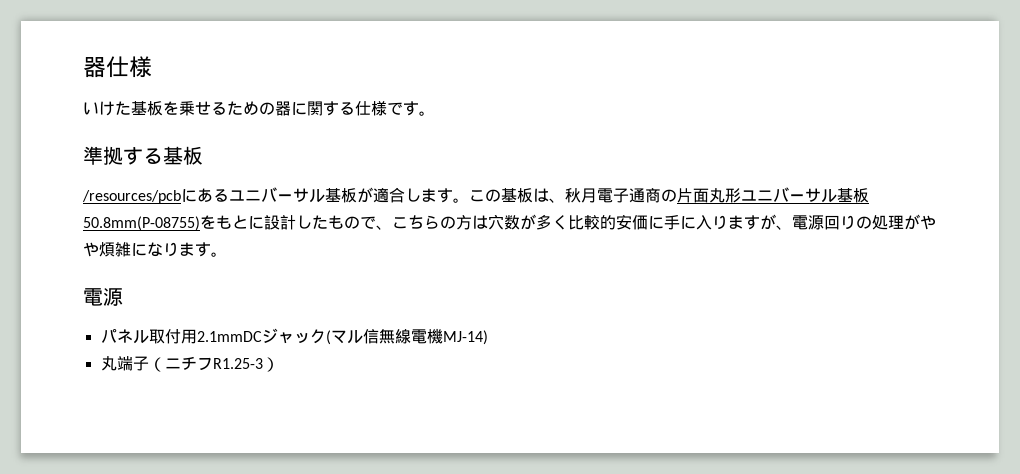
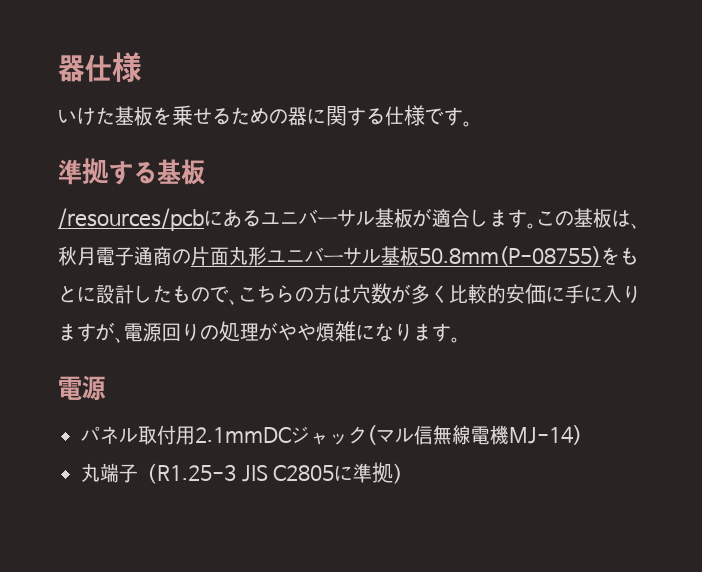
[164,356,263,371] ニチフR1.25-3 -> [157,462,394,483] R1.25-3 JIS C2805に準拠

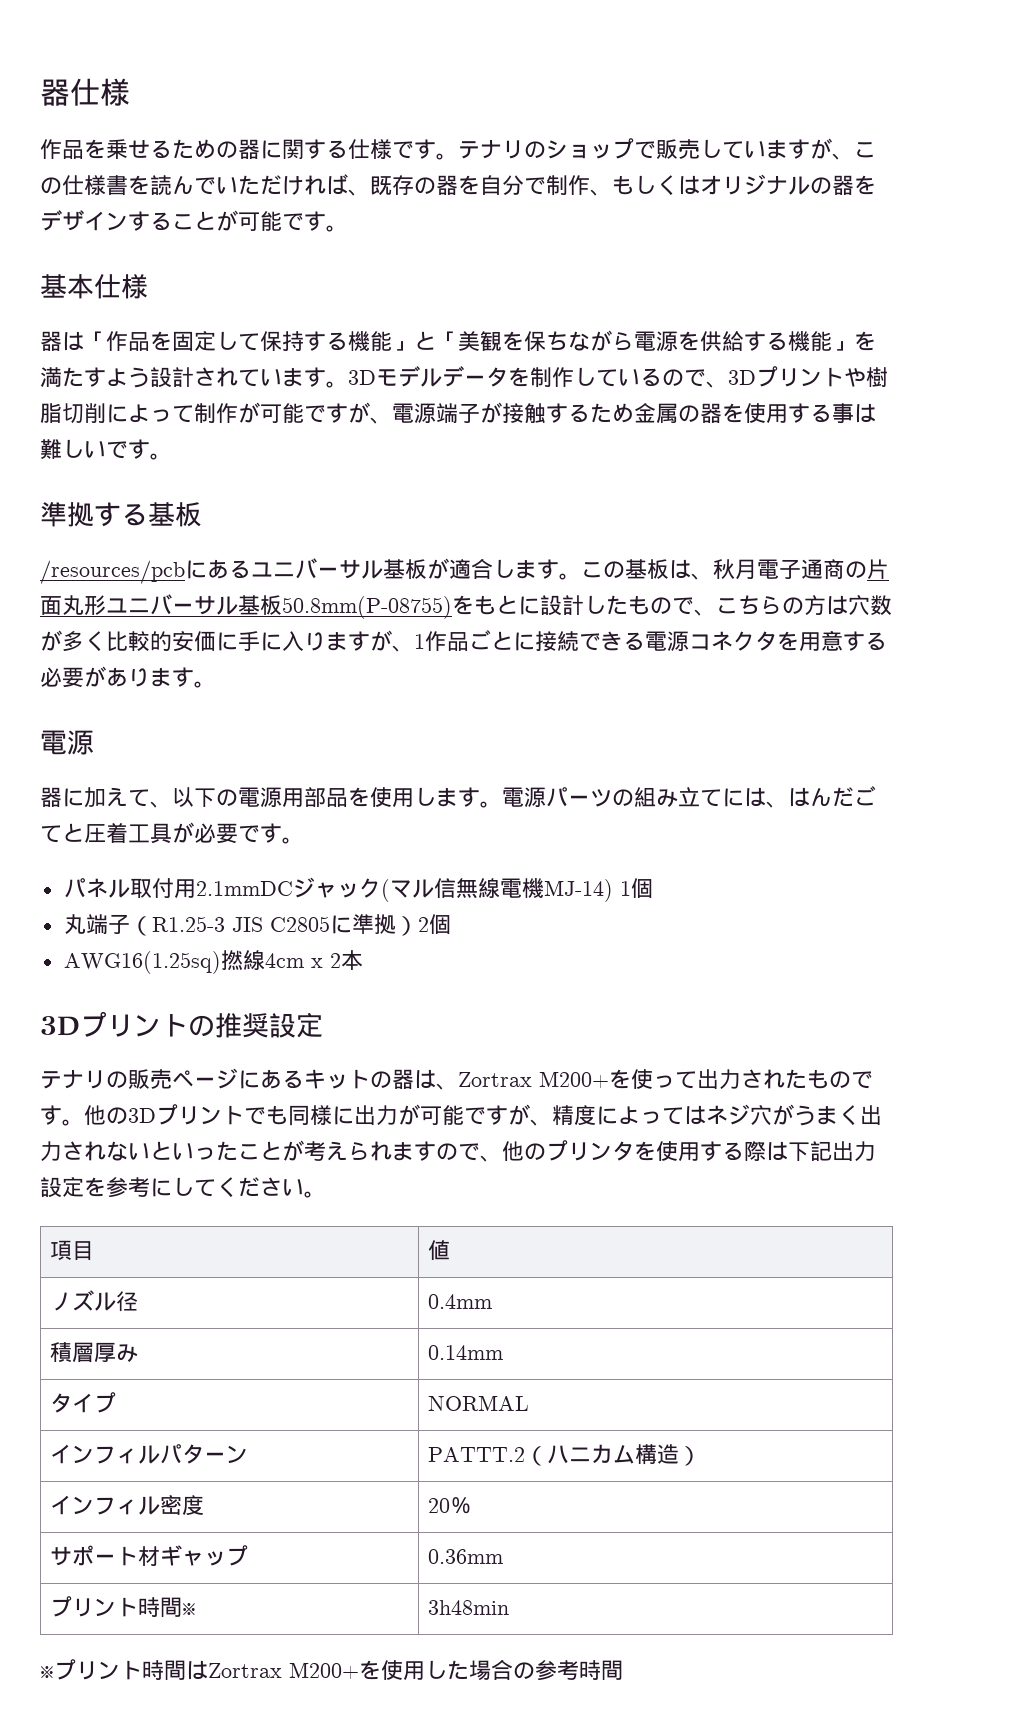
[58,106,153,126] いけた基板 -> [40,139,84,159] 作品
(472, 124) none -> [458,138,876,160] [40,174,876,196] [40,210,348,232] [40,274,148,299] [40,330,876,352] [40,366,888,388] [40,402,876,424] [40,439,172,460] テナリのショップで販売していますが、この仕様書を読んでいただければ、既存の器を自分で制作、もしくはオリジナルの器をデザインすることが可能です。 // 基本仕様 // 器は「作品を固定して保持する機能」と「美観を保ちながら電源を供給する機能」を満たすよう設計されています。3Dモデルデータを制作しているので、3Dプリントや樹脂切削によって制作が可能ですが、電源端子が接触するため金属の器を使用する事は難しいです。
[124,321,460,343] [58,375,106,401] 電源回りの処理がやや煩雑になります。 // 電源 -> [414,630,887,652] [40,666,216,688] [40,730,94,755] [40,786,876,808] [40,822,304,844] 1作品ごとに接続できる電源コネクタを用意する必要があります。 // 電源 // 器に加えて、以下の電源用部品を使用します。電源パーツの組み立てには、はんだごてと圧着工具が必要です。
(583, 435) none -> [619,878,653,898] 1個
(413, 473) none -> [417,914,451,934] [63,950,363,974] [40,1011,323,1038] [40,1068,873,1090] [40,1104,882,1126] [40,1140,876,1162] [40,1177,326,1198] [49,1240,94,1261] [427,1240,450,1260] [49,1290,138,1312] [427,1294,492,1309] [49,1342,138,1363] [427,1345,503,1360] [49,1392,116,1413] [427,1395,529,1411] [49,1444,248,1464] [427,1444,701,1466] [49,1495,204,1516] [427,1497,472,1514] [49,1545,248,1566] [427,1549,503,1564] [49,1596,196,1617] [427,1600,509,1615] [40,1659,623,1681] 2個 // AWG16(1.25sq)撚線4cm x 2本 // 3Dプリントの推奨設定 // テナリの販売ページにあるキットの器は、Zortrax M200+を使って出力されたものです。他の3Dプリントでも同様に出力が可能ですが、精度によってはネジ穴がうまく出力されないといったことが考えられますので、他のプリンタを使用する際は下記出力設定を参考にしてください。 // 項目 | 値 // ノズル径 | 0.4mm // 積層厚み | 0.14mm // タイプ | NORMAL // インフィルパターン | PATTT.2（ハニカム構造） // インフィル密度 | 20％ // サポート材ギャップ | 0.36mm // プリント時間※ | 3h48min // ※プリント時間はZortrax M200+を使用した場合の参考時間

